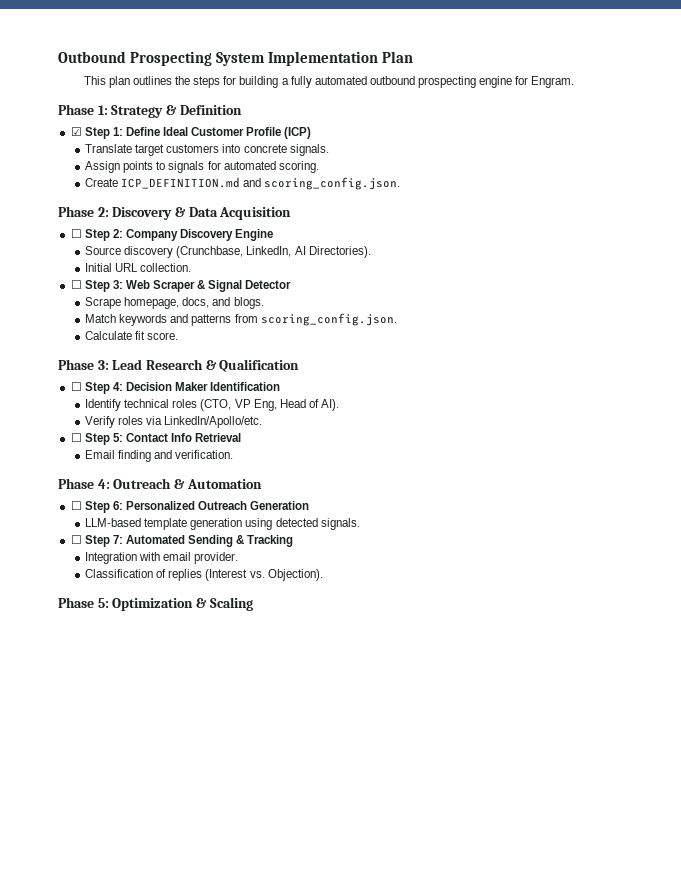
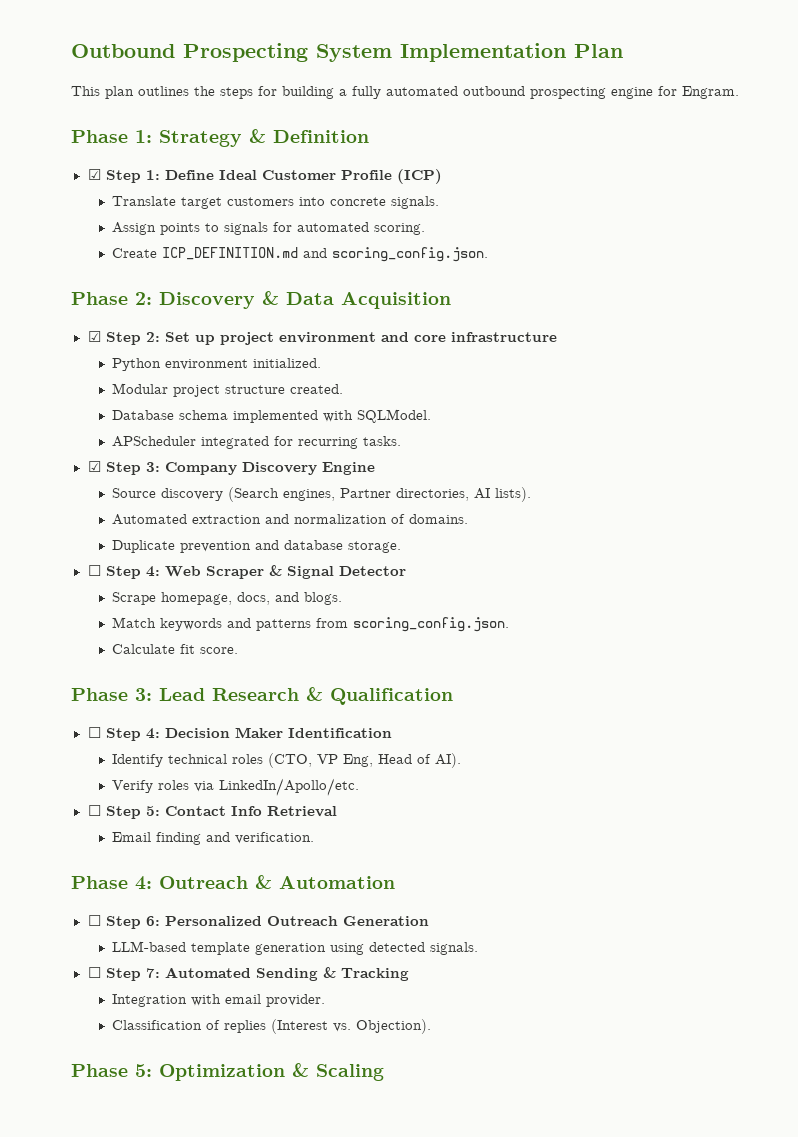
[70,229,82,238] ☐ -> [87,331,101,342] ☑
(123, 233) none -> [164,332,557,345] [112,358,322,371] [112,383,344,397] [112,409,432,423] [112,436,402,449] [87,461,160,475] Set up project environment and core infrastructure // Python environment initialized. // Modular project structure created. // Database schema implemented with SQLModel. // APScheduler integrated for recurring tasks. // ☑ Step 3:
[176,246,371,258] [85,263,192,272] [70,280,123,292] (Crunchbase, LinkedIn, AI Directories). // Initial URL collection. // ☐ Step 3: -> [228,487,532,502] [112,514,469,525] [112,540,402,553] [87,565,160,579] (Search engines, Partner directories, AI lists). // Automated extraction and normalization of domains. // Duplicate prevention and database storage. // ☐ Step 4:

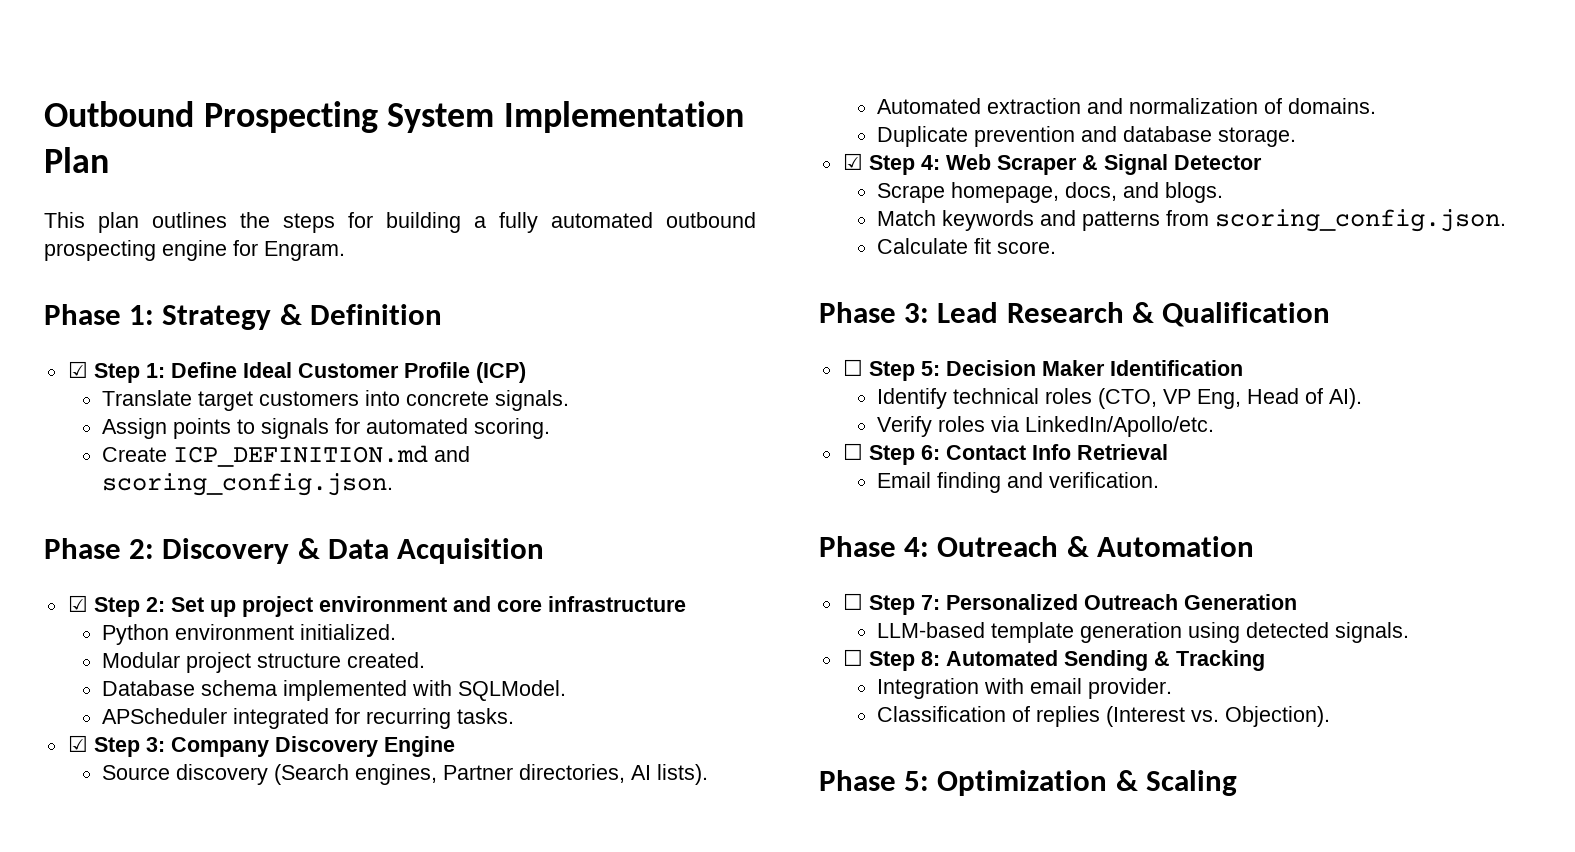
[87,565,101,576] ☐ -> [842,153,863,170] ☑
[145,728,160,739] 4: -> [920,361,940,376] 5:
[145,806,160,816] 5: -> [920,445,940,460] 6:
[145,916,160,926] 6: -> [920,595,940,610] 7:
[145,968,160,978] 7: -> [920,651,940,666] 8:

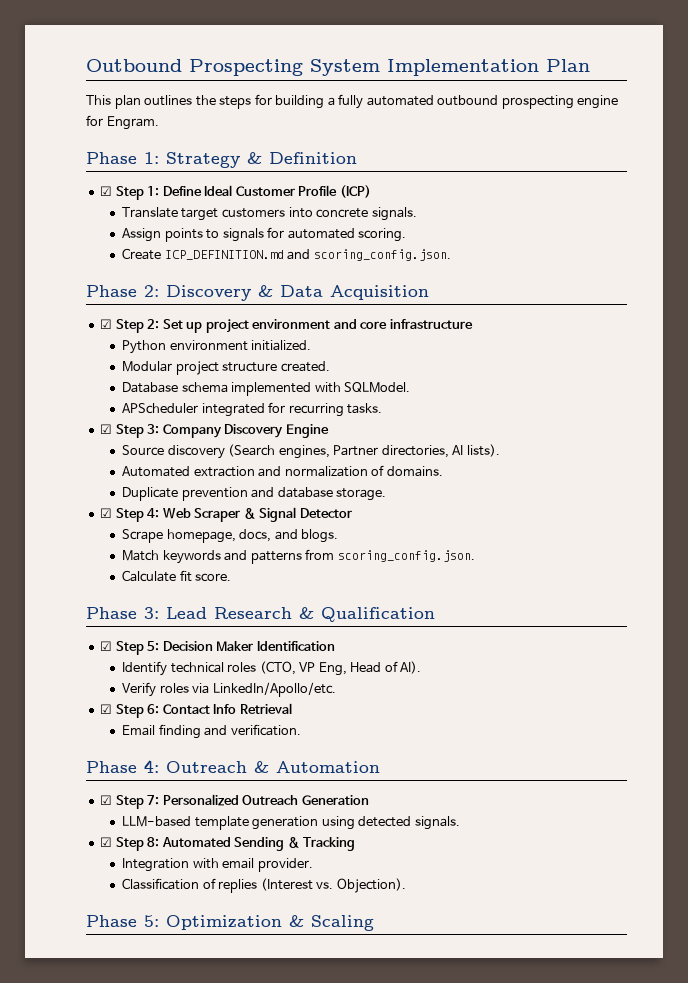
[842,359,863,376] ☐ -> [100,641,113,651] ☑
[842,443,863,460] ☐ -> [100,704,113,714] ☑
[842,593,863,610] ☐ -> [100,795,113,805] ☑
[842,649,863,666] ☐ -> [100,837,113,847] ☑

